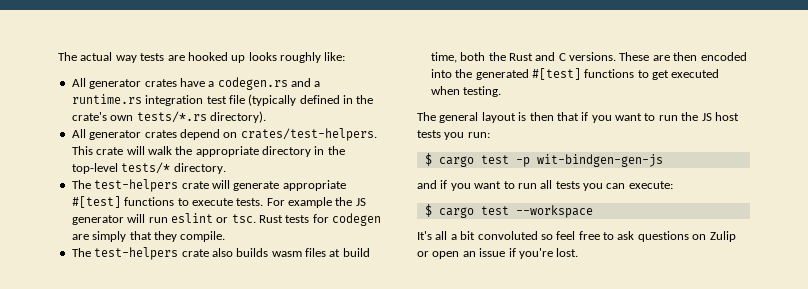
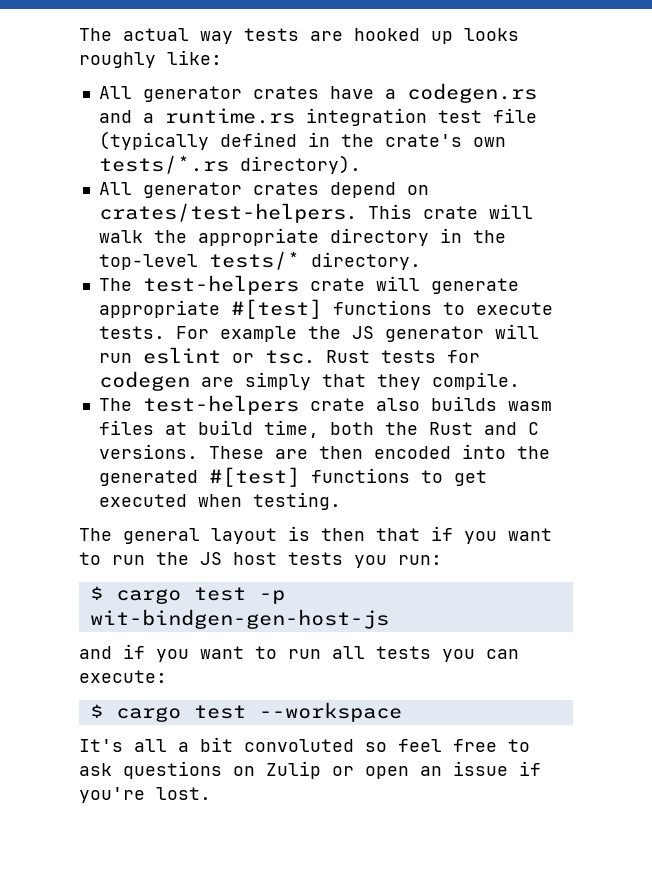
[536,154,663,167] wit-bindgen-gen-js -> [89,609,389,629] wit-bindgen-gen-host-js

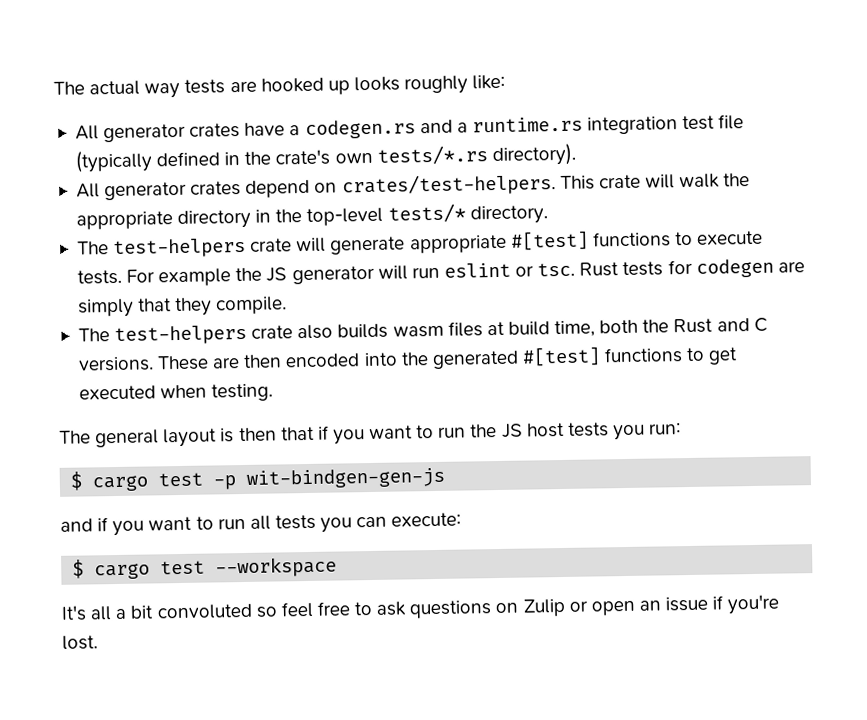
[89,609,389,629] wit-bindgen-gen-host-js -> [246,467,446,489] wit-bindgen-gen-js

